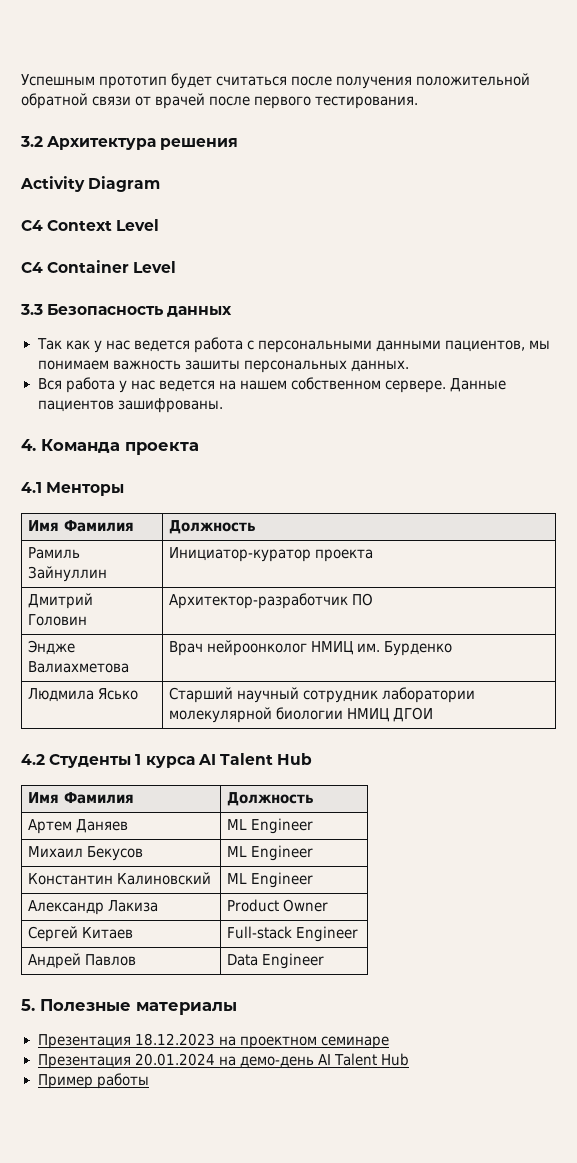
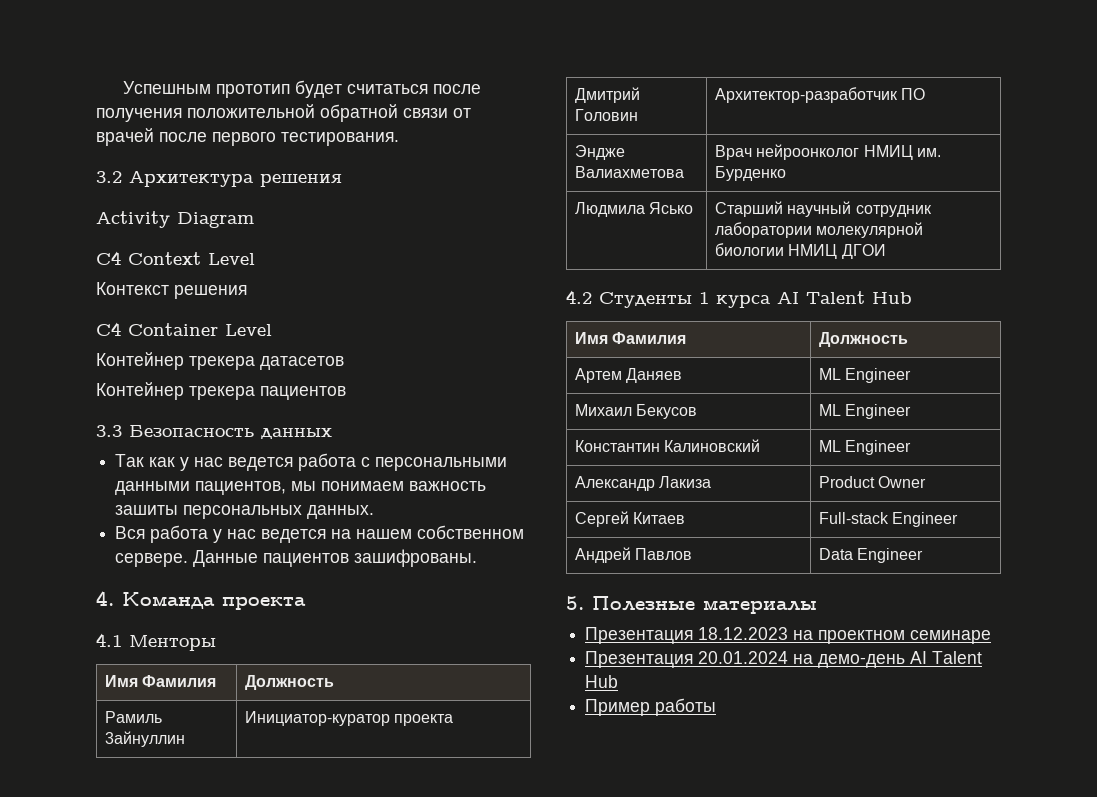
(160, 225) none -> [96,282,247,299] // Контекст решения
(177, 267) none -> [96,352,344,370] [96,382,346,400] // Контейнер трекера датасетов // Контейнер трекера пациентов
[28,566,108,582] Зайнуллин -> [105,731,186,747] 3айнуллин

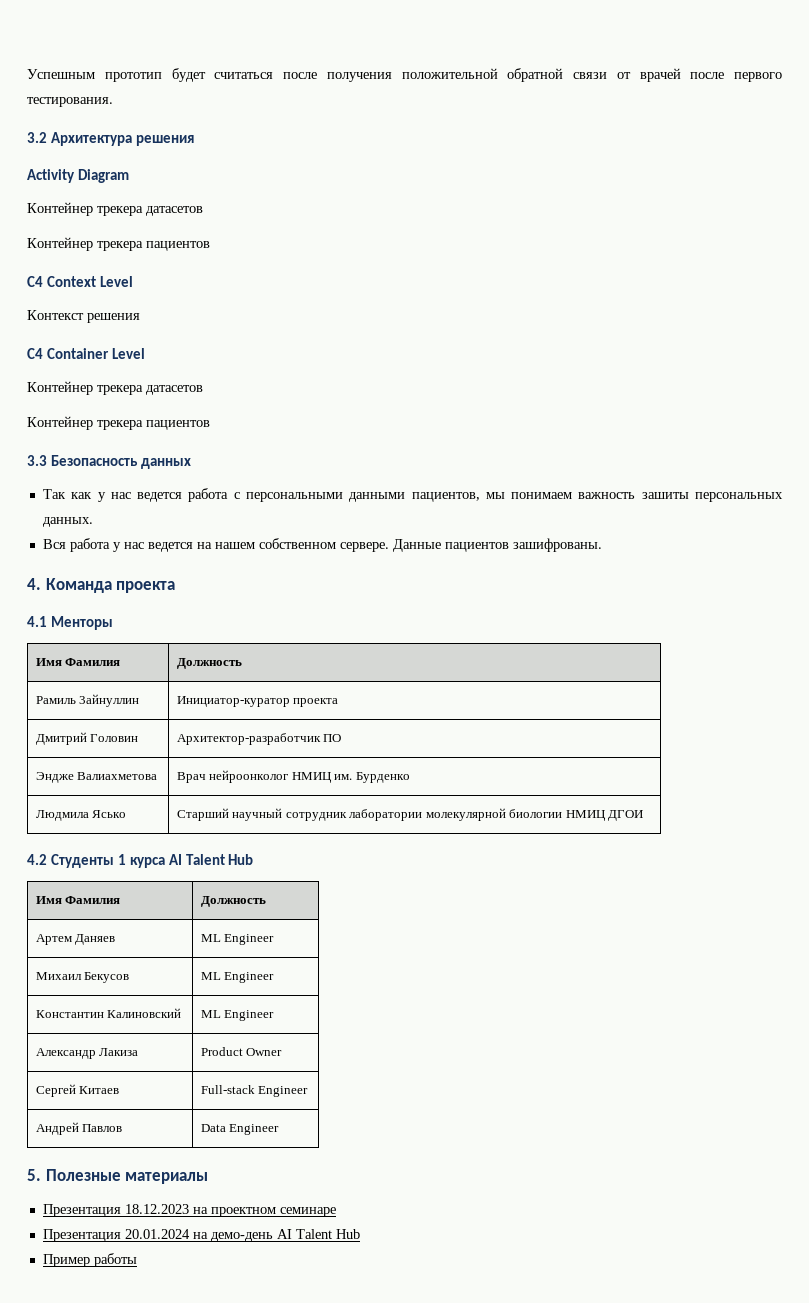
(254, 220) none -> [27,202,203,216] [27,237,210,251] // Контейнер трекера датасетов // Контейнер трекера пациентов

